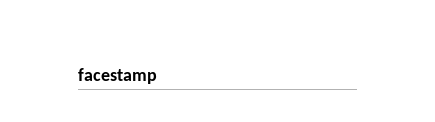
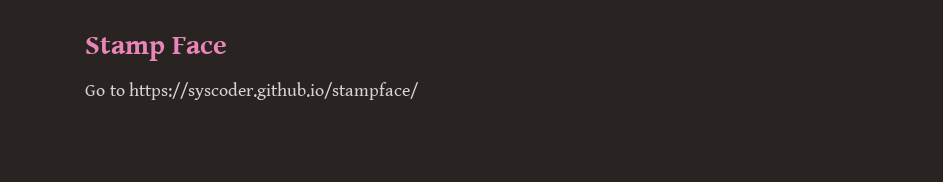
[78,68,157,84] facestamp -> [85,37,228,61] [85,82,420,100] Stamp Face // Go to https://syscoder.github.io/stampface/

